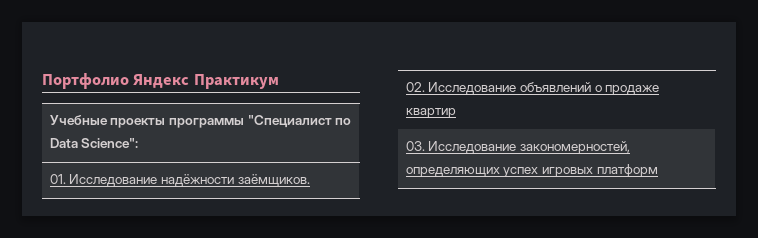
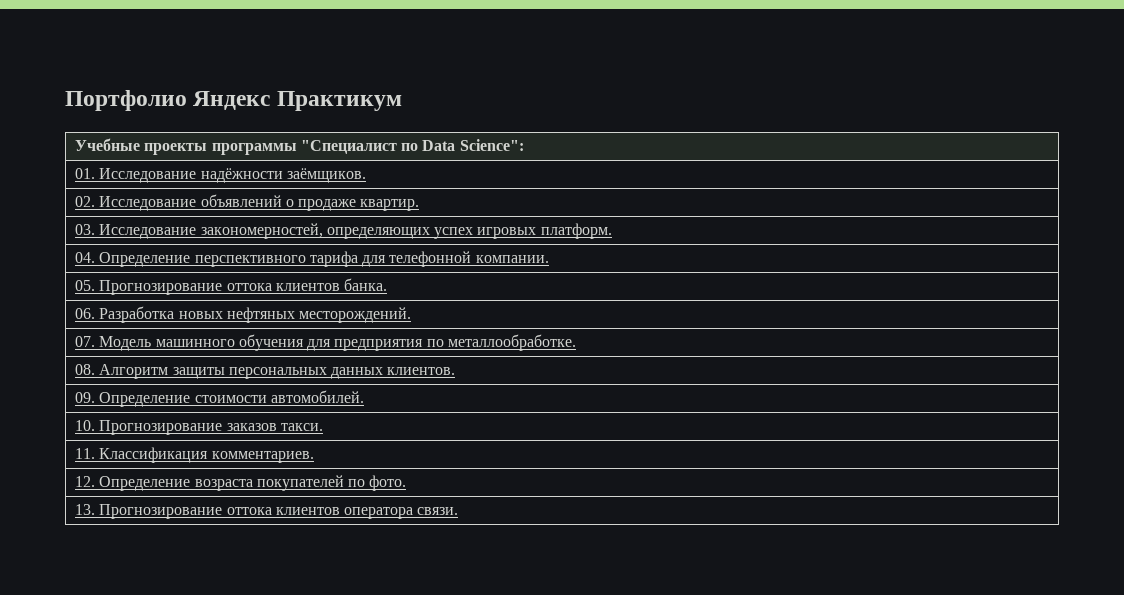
[405,108,456,118] квартир -> [360,199,420,211] квартир.
[596,164,658,177] платформ -> [540,223,612,239] [74,251,549,267] [74,278,388,295] [74,306,412,323] [74,334,577,351] [74,364,456,379] [74,390,364,407] [74,420,323,435] [74,447,314,463] [74,475,407,491] [74,504,459,519] платформ. // 04. Определение перспективного тарифа для телефонной компании. // 05. Прогнозирование оттока клиентов банка. // 06. Разработка новых нефтяных месторождений. // 07. Модель машинного обучения для предприятия по металлообработке. // 08. Алгоритм защиты персональных данных клиентов. // 09. Определение стоимости автомобилей. // 10. Прогнозирование заказов такси. // 11. Классификация комментариев. // 12. Определение возраста покупателей по фото. // 13. Прогнозирование оттока клиентов оператора связи.

